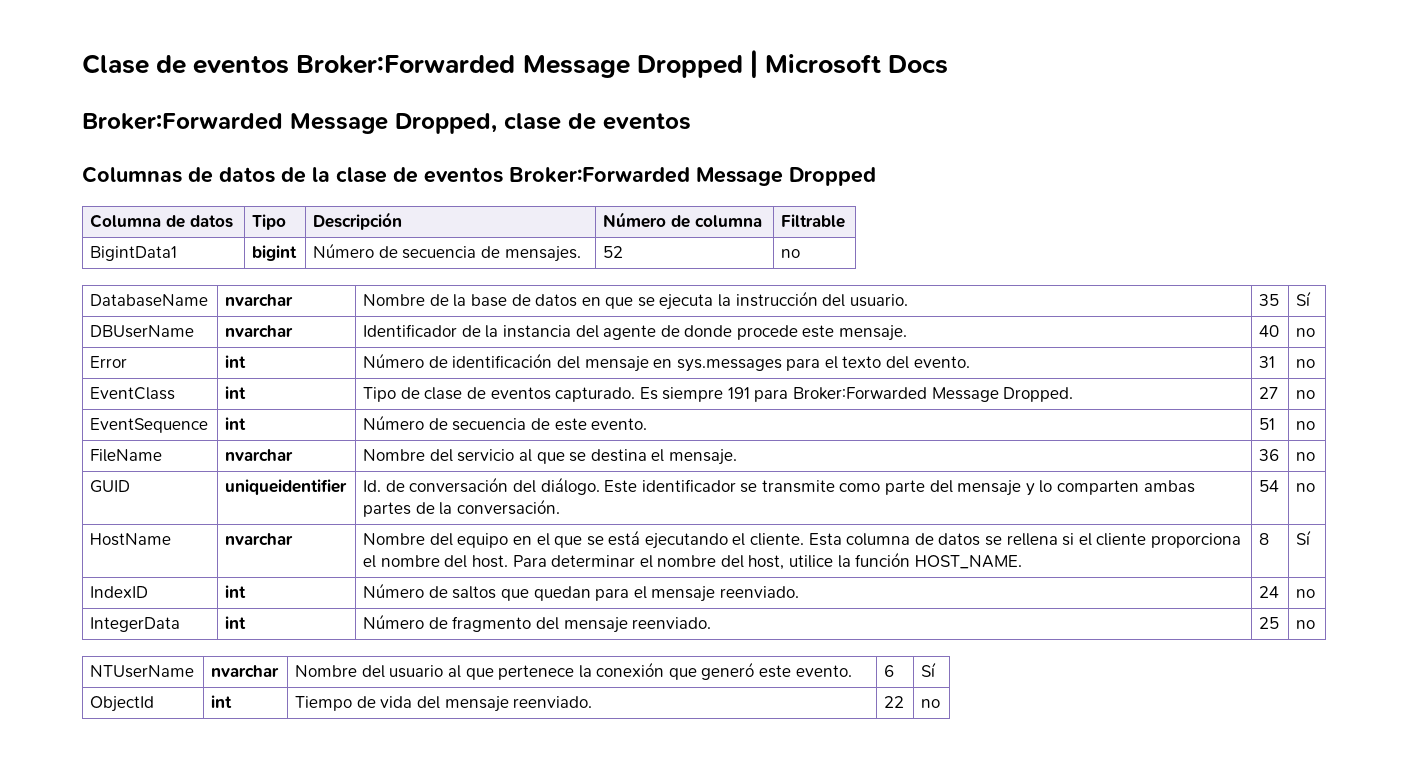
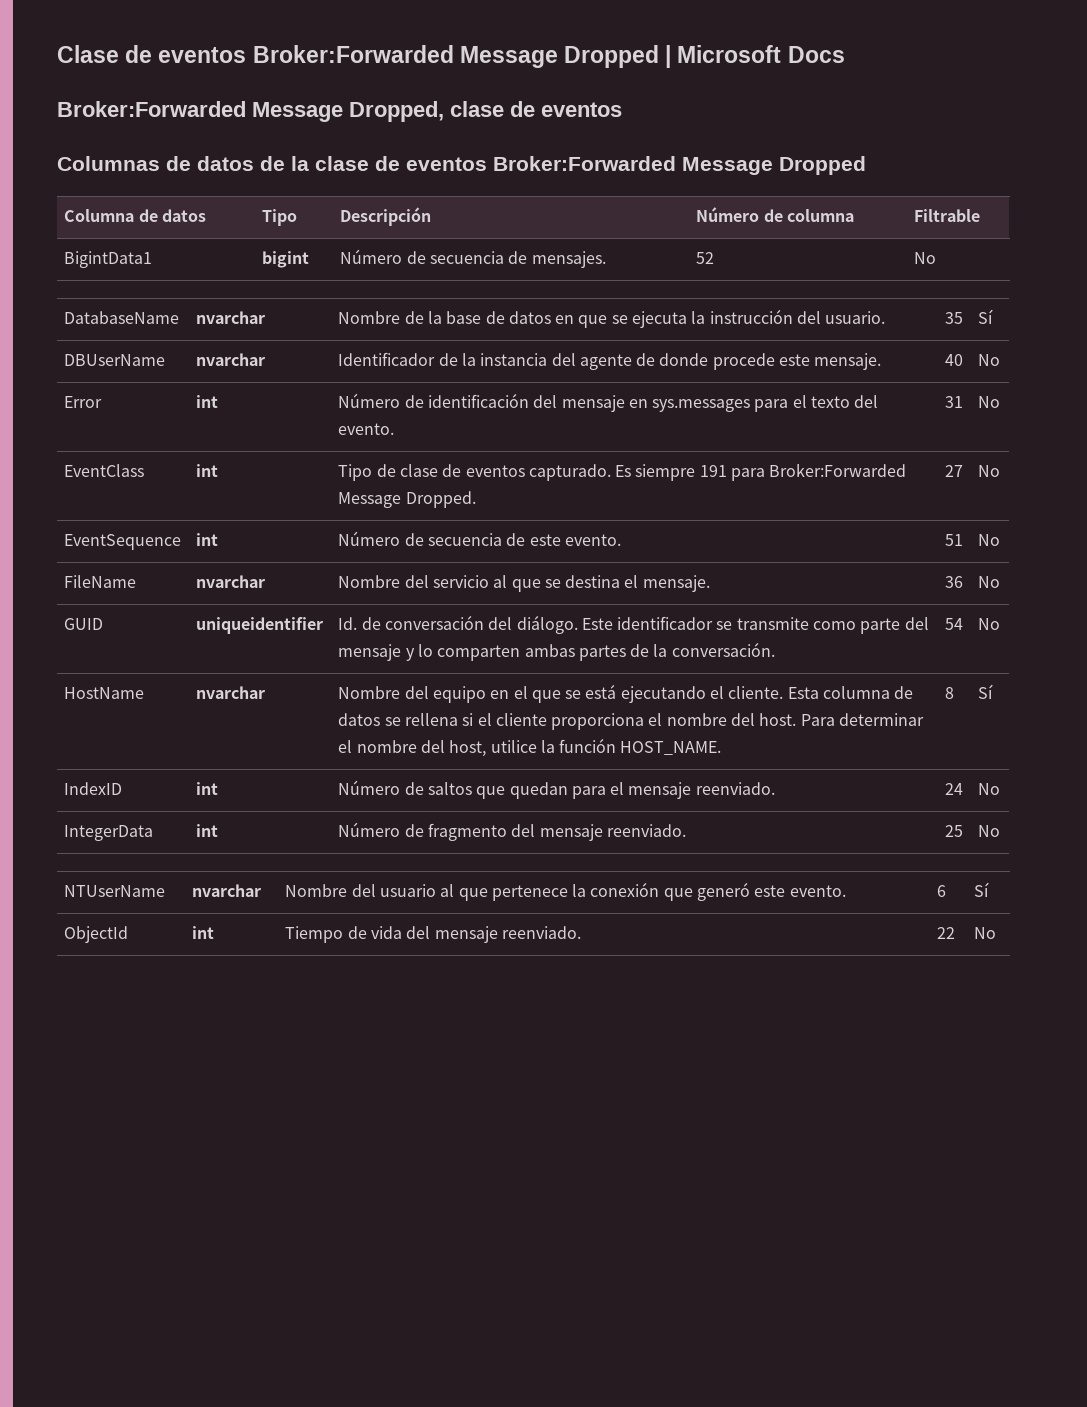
[781,249,801,258] no -> [914,252,937,264] No
[1296,328,1316,337] no -> [978,354,1001,366] No
[1296,359,1316,368] no -> [978,396,1001,408] No
[1296,390,1316,399] no -> [978,465,1001,477] No
[1296,421,1316,430] no -> [978,534,1001,546] No
[1296,452,1316,461] no -> [978,576,1001,588] No
[1296,483,1316,492] no -> [978,618,1001,630] No
[1296,589,1316,598] no -> [978,783,1001,795] No
[1296,620,1316,629] no -> [978,825,1001,837] No
[921,699,941,708] no -> [974,927,997,939] No

